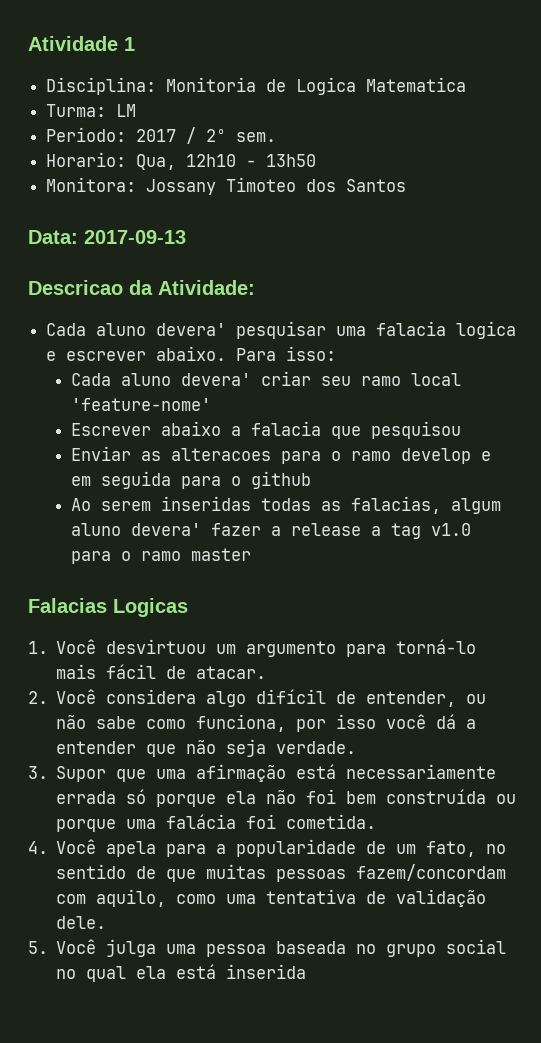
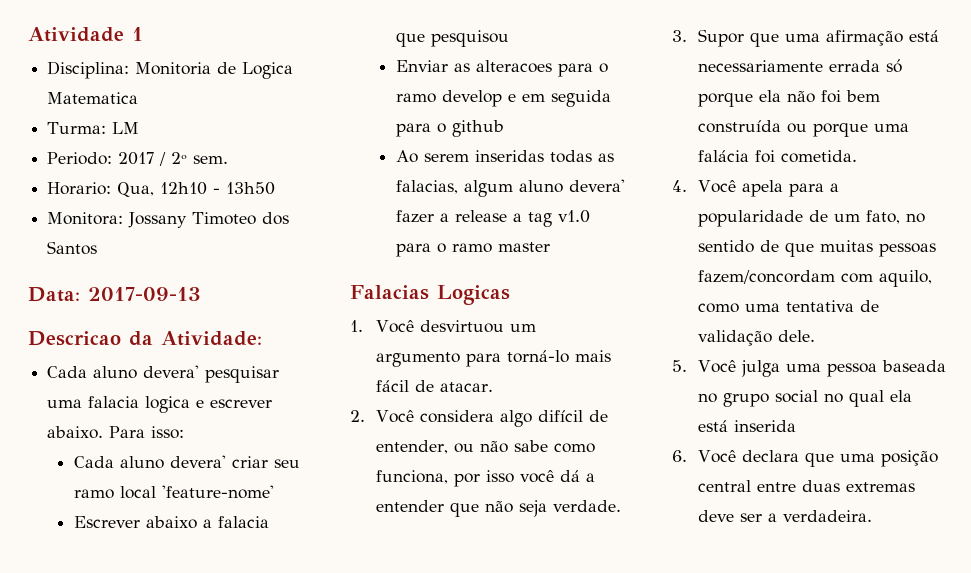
(307, 971) none -> [672,450,939,467] [698,480,916,492] [698,510,873,522] // 6. Você declara que uma posição central entre duas extremas deve ser a verdadeira.

